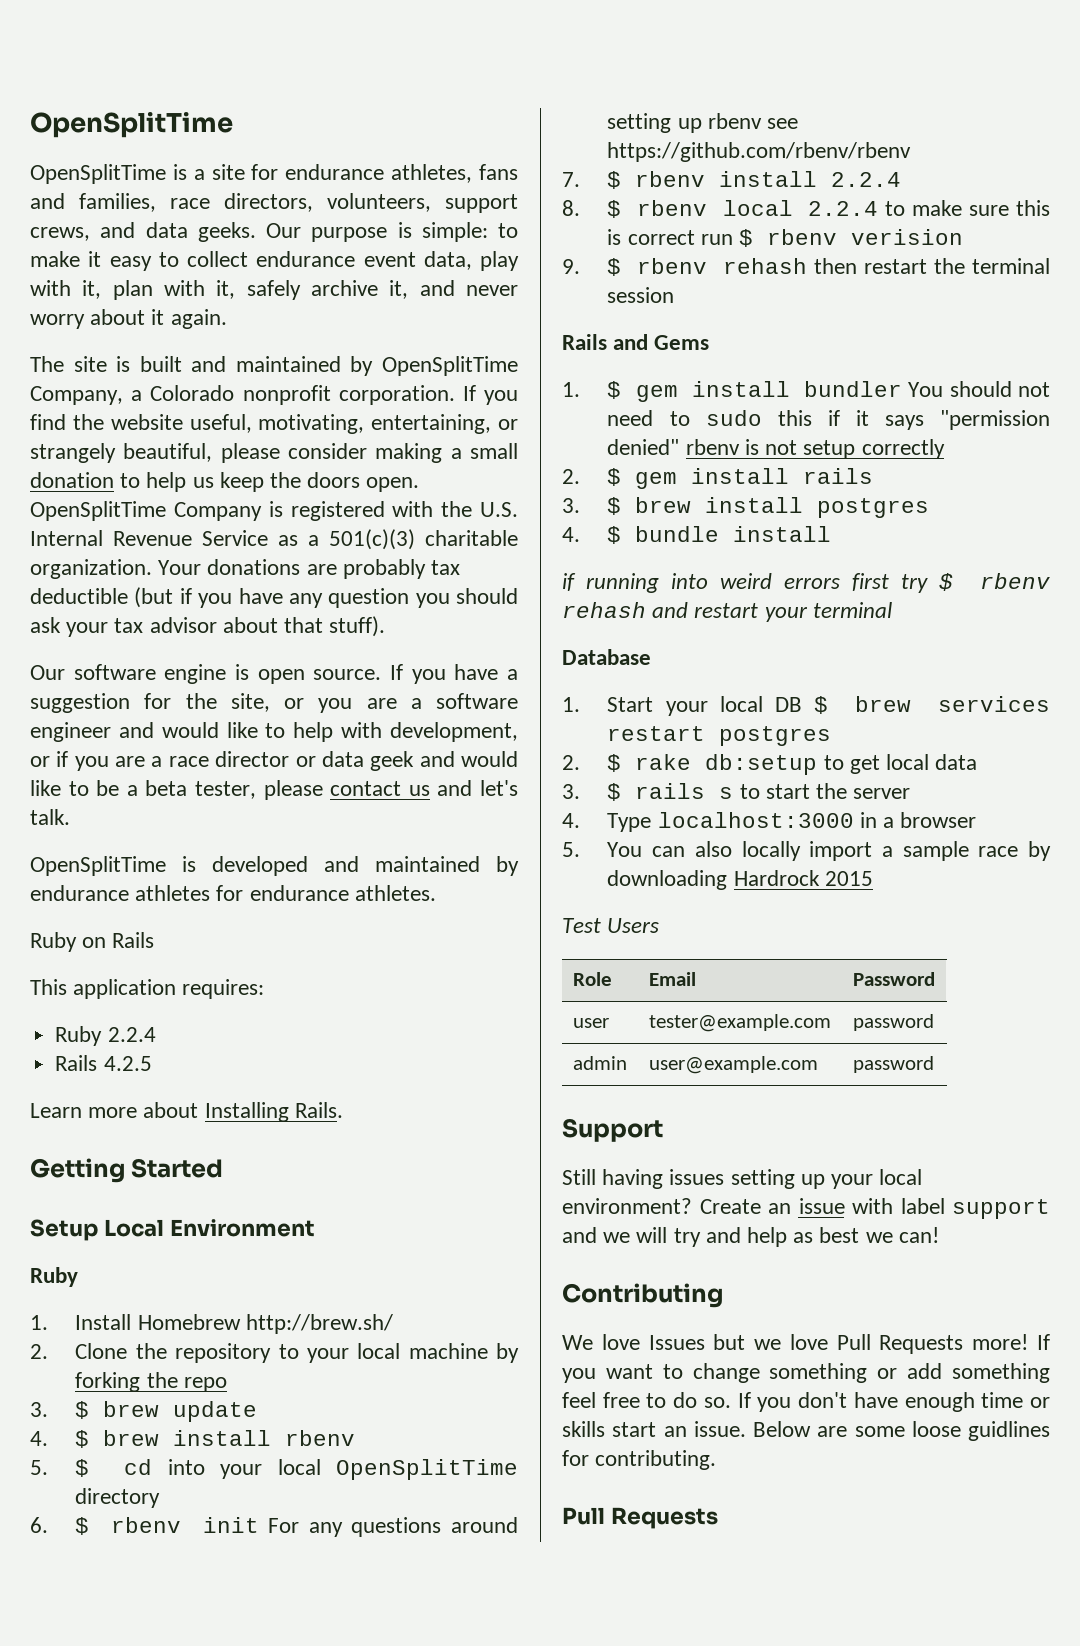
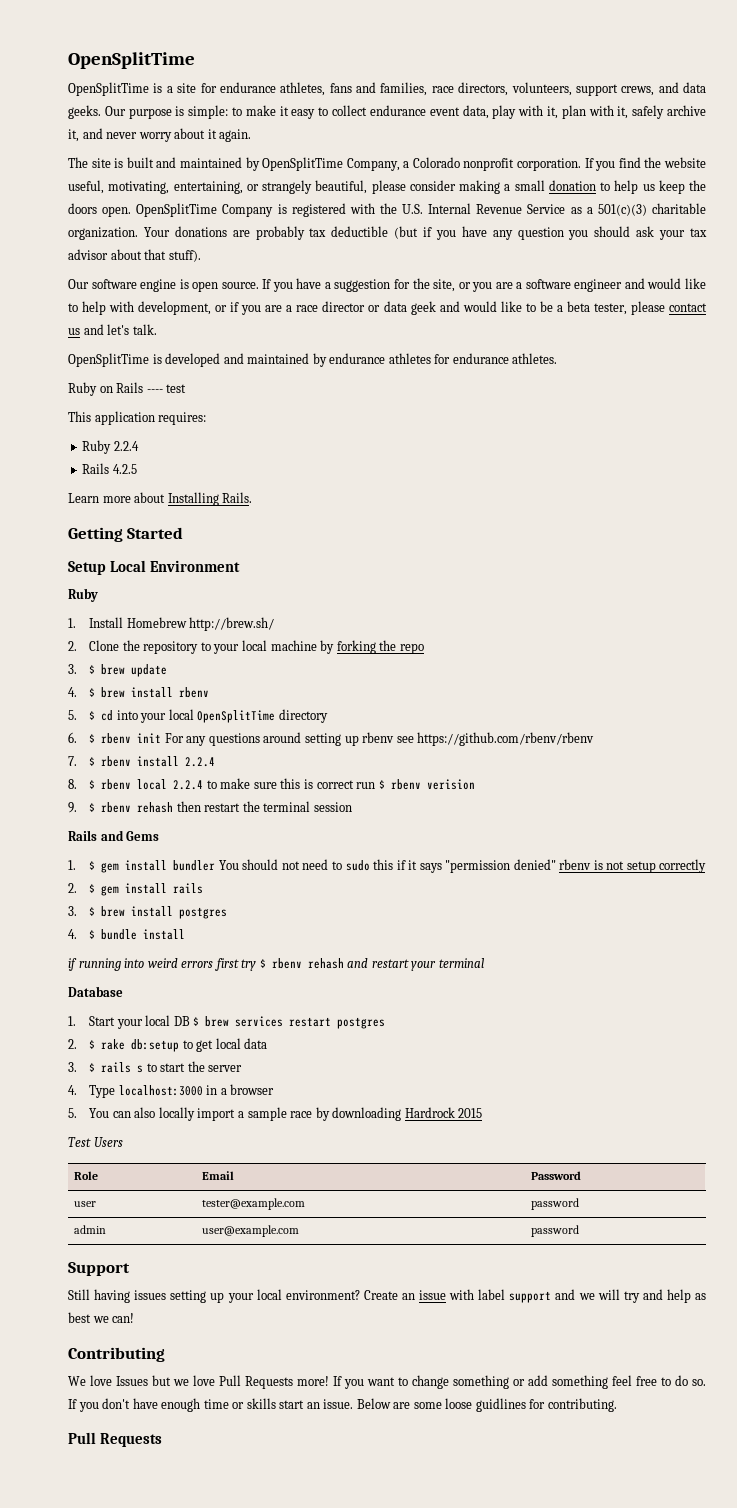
(155, 940) none -> [146,384,187,393] ---- test

